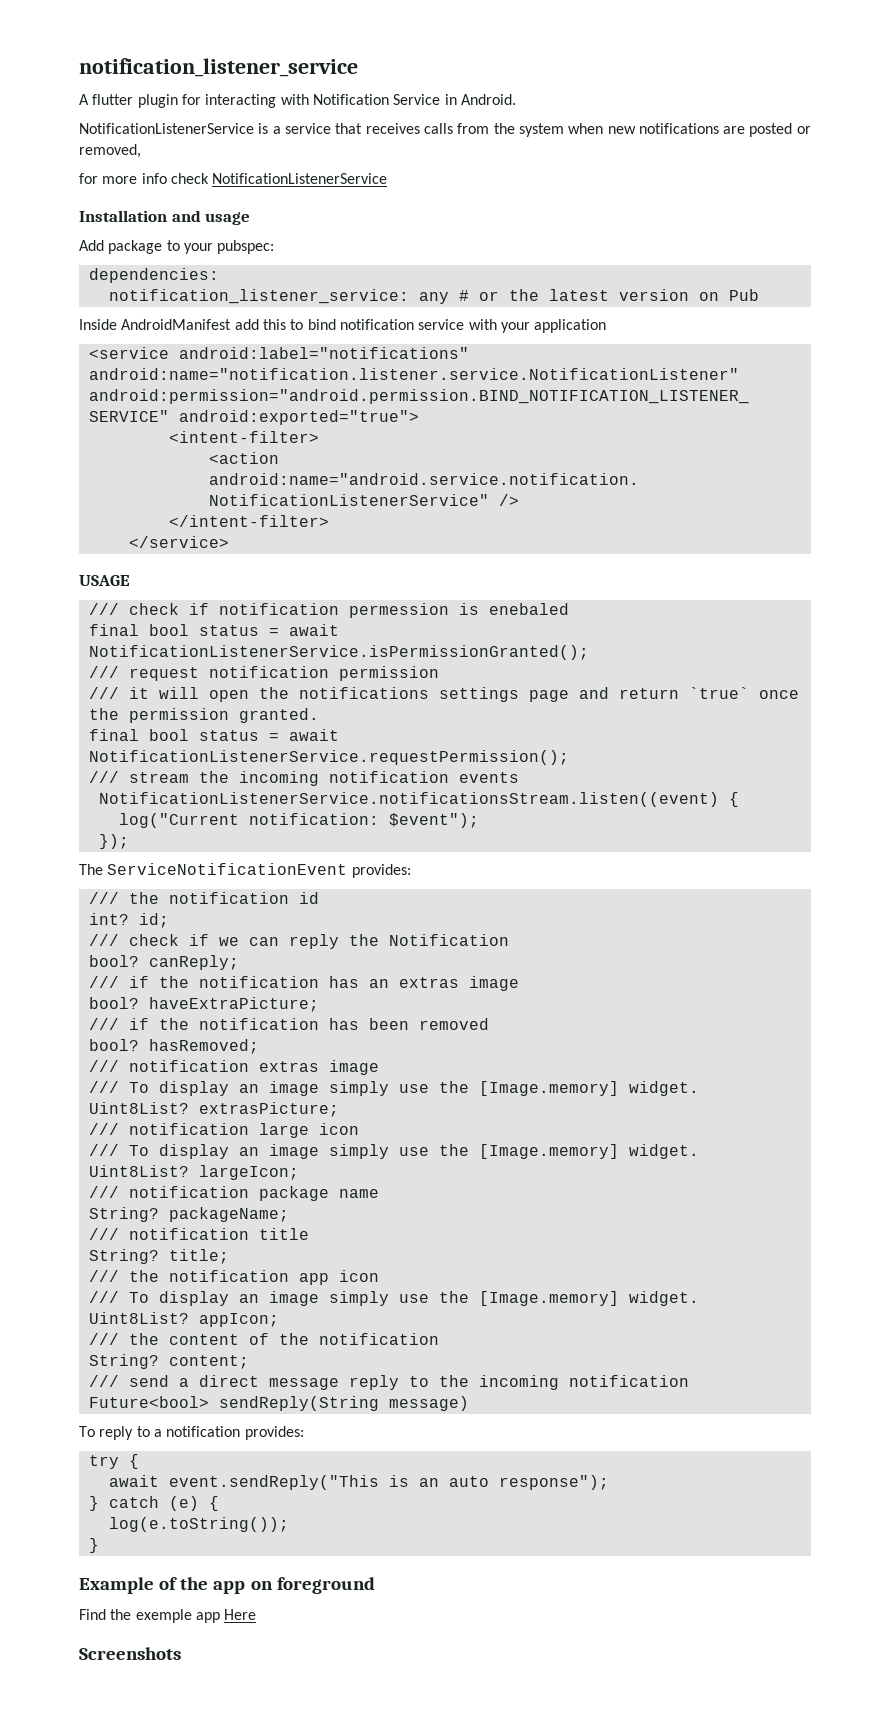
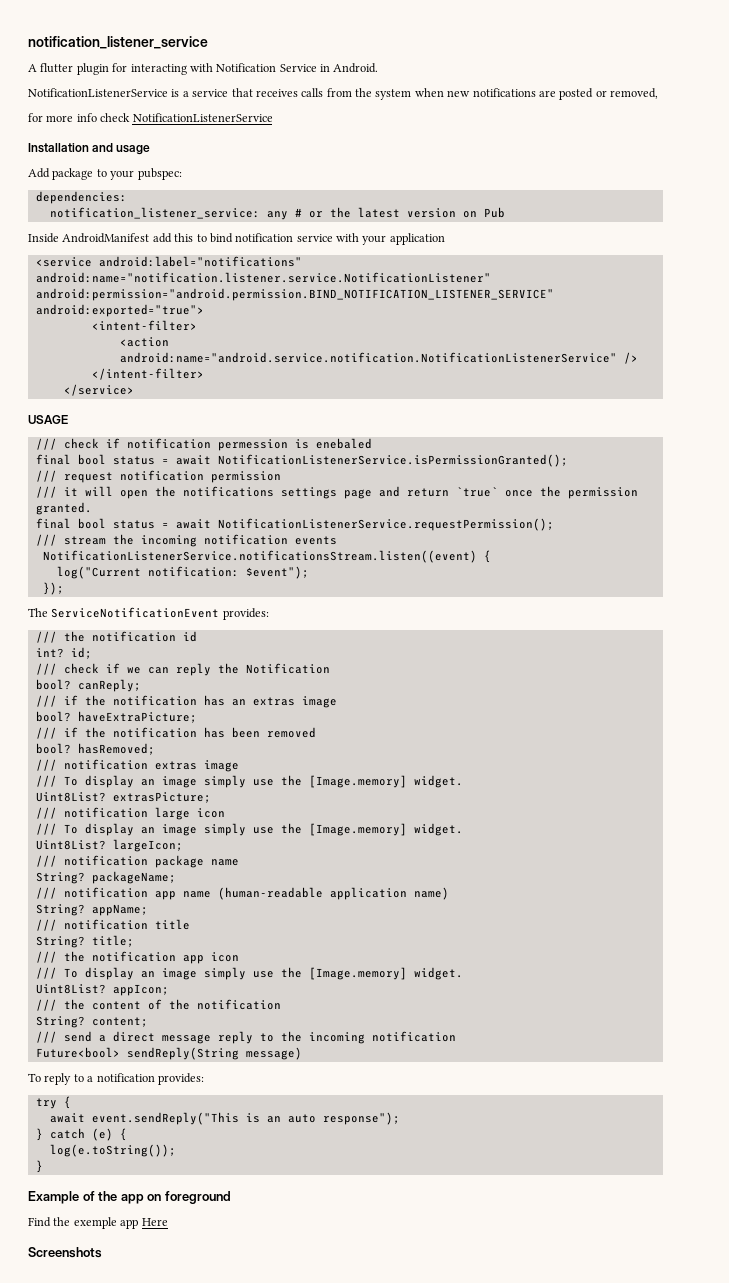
(289, 1214) none -> [35,887,449,900] [35,904,148,916] // /// notification app name (human-readable application name) // String? appName;

